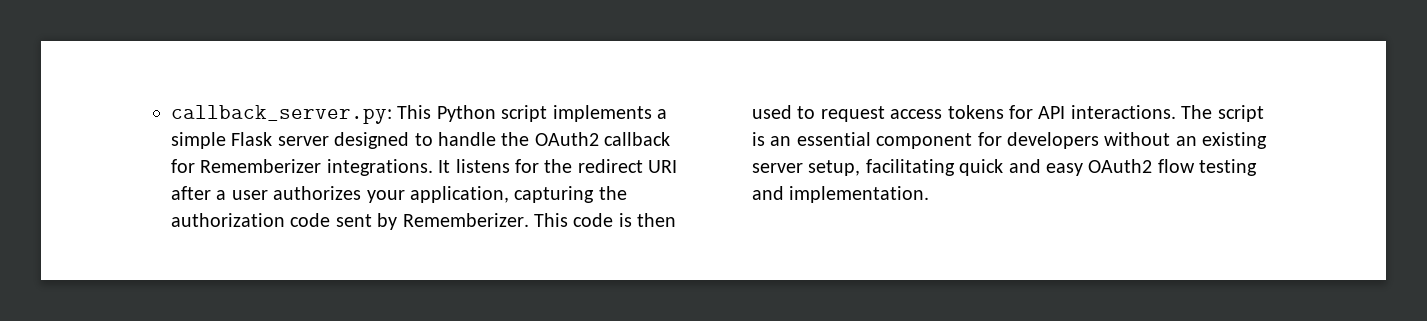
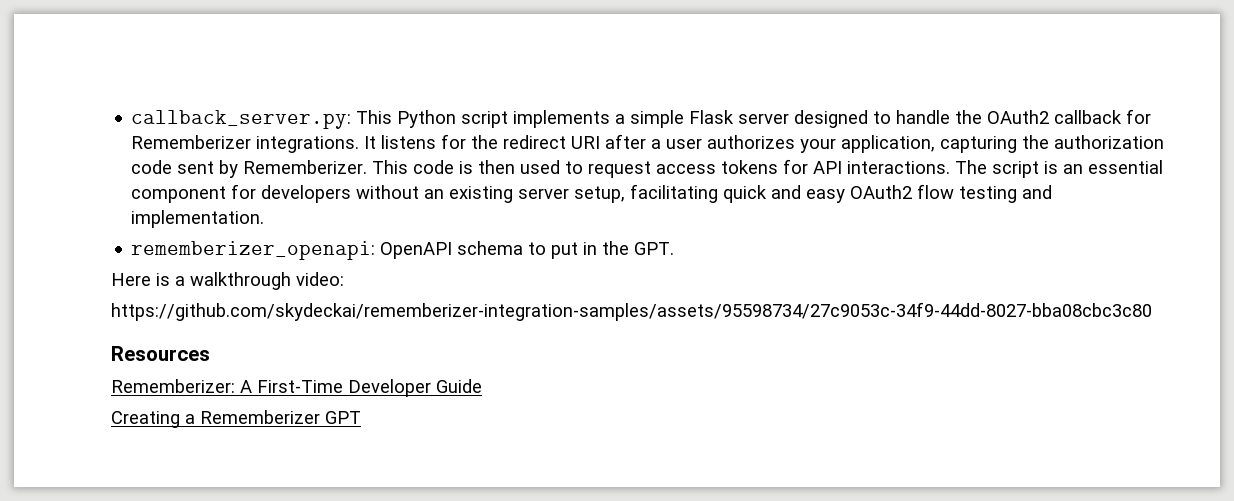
(930, 194) none -> [131,241,675,260] [111,272,344,290] [111,302,1152,321] [111,346,210,361] [111,379,482,397] [111,410,361,428] // rememberizer_openapi: OpenAPI schema to put in the GPT. // Here is a walkthrough video: // https://github.com/skydeckai/rememberizer-integration-samples/assets/95598734/27c9053c-34f9-44dd-8027-bba08cbc3c80 // Resources // Rememberizer: A First-Time Developer Guide // Creating a Rememberizer GPT

